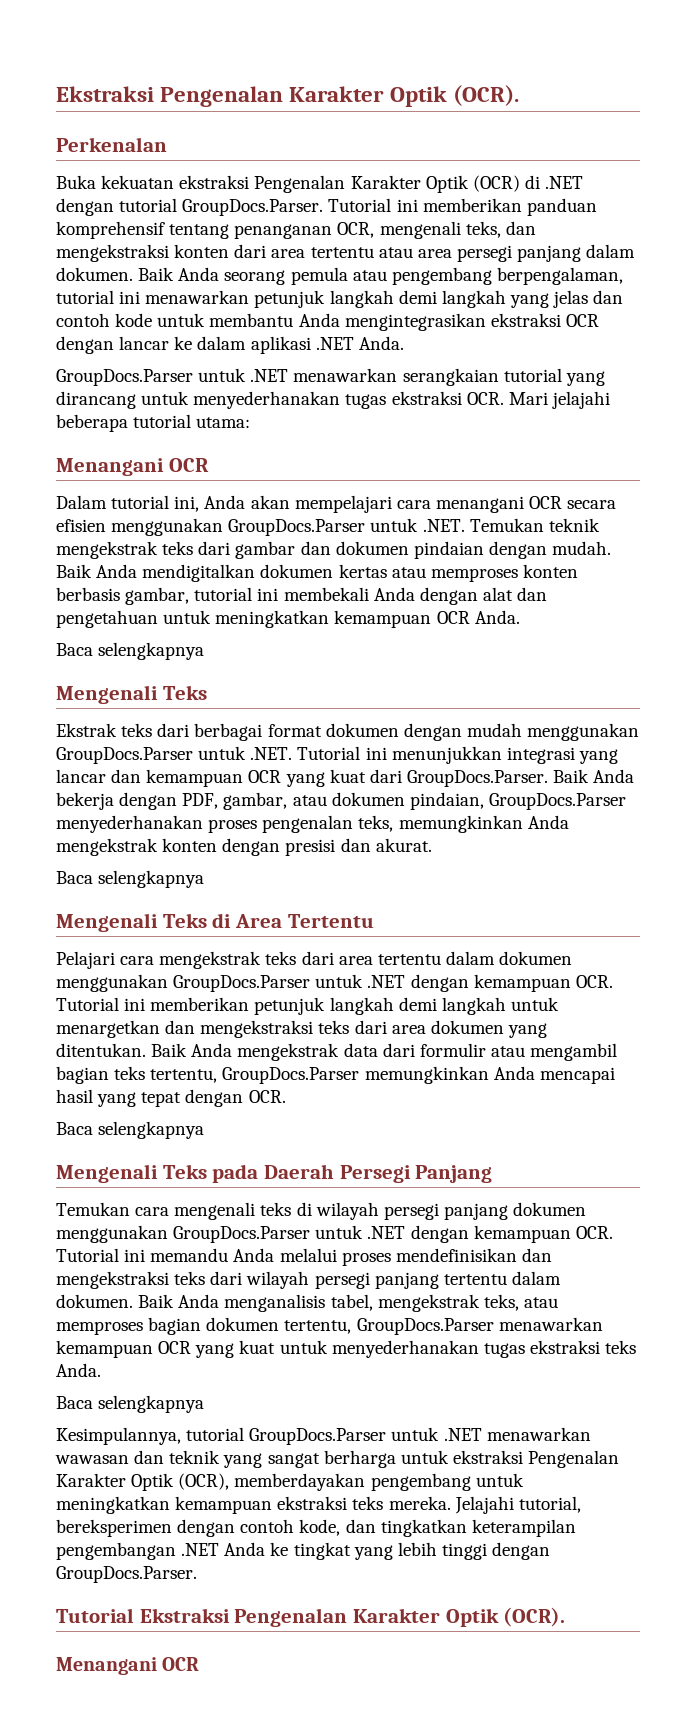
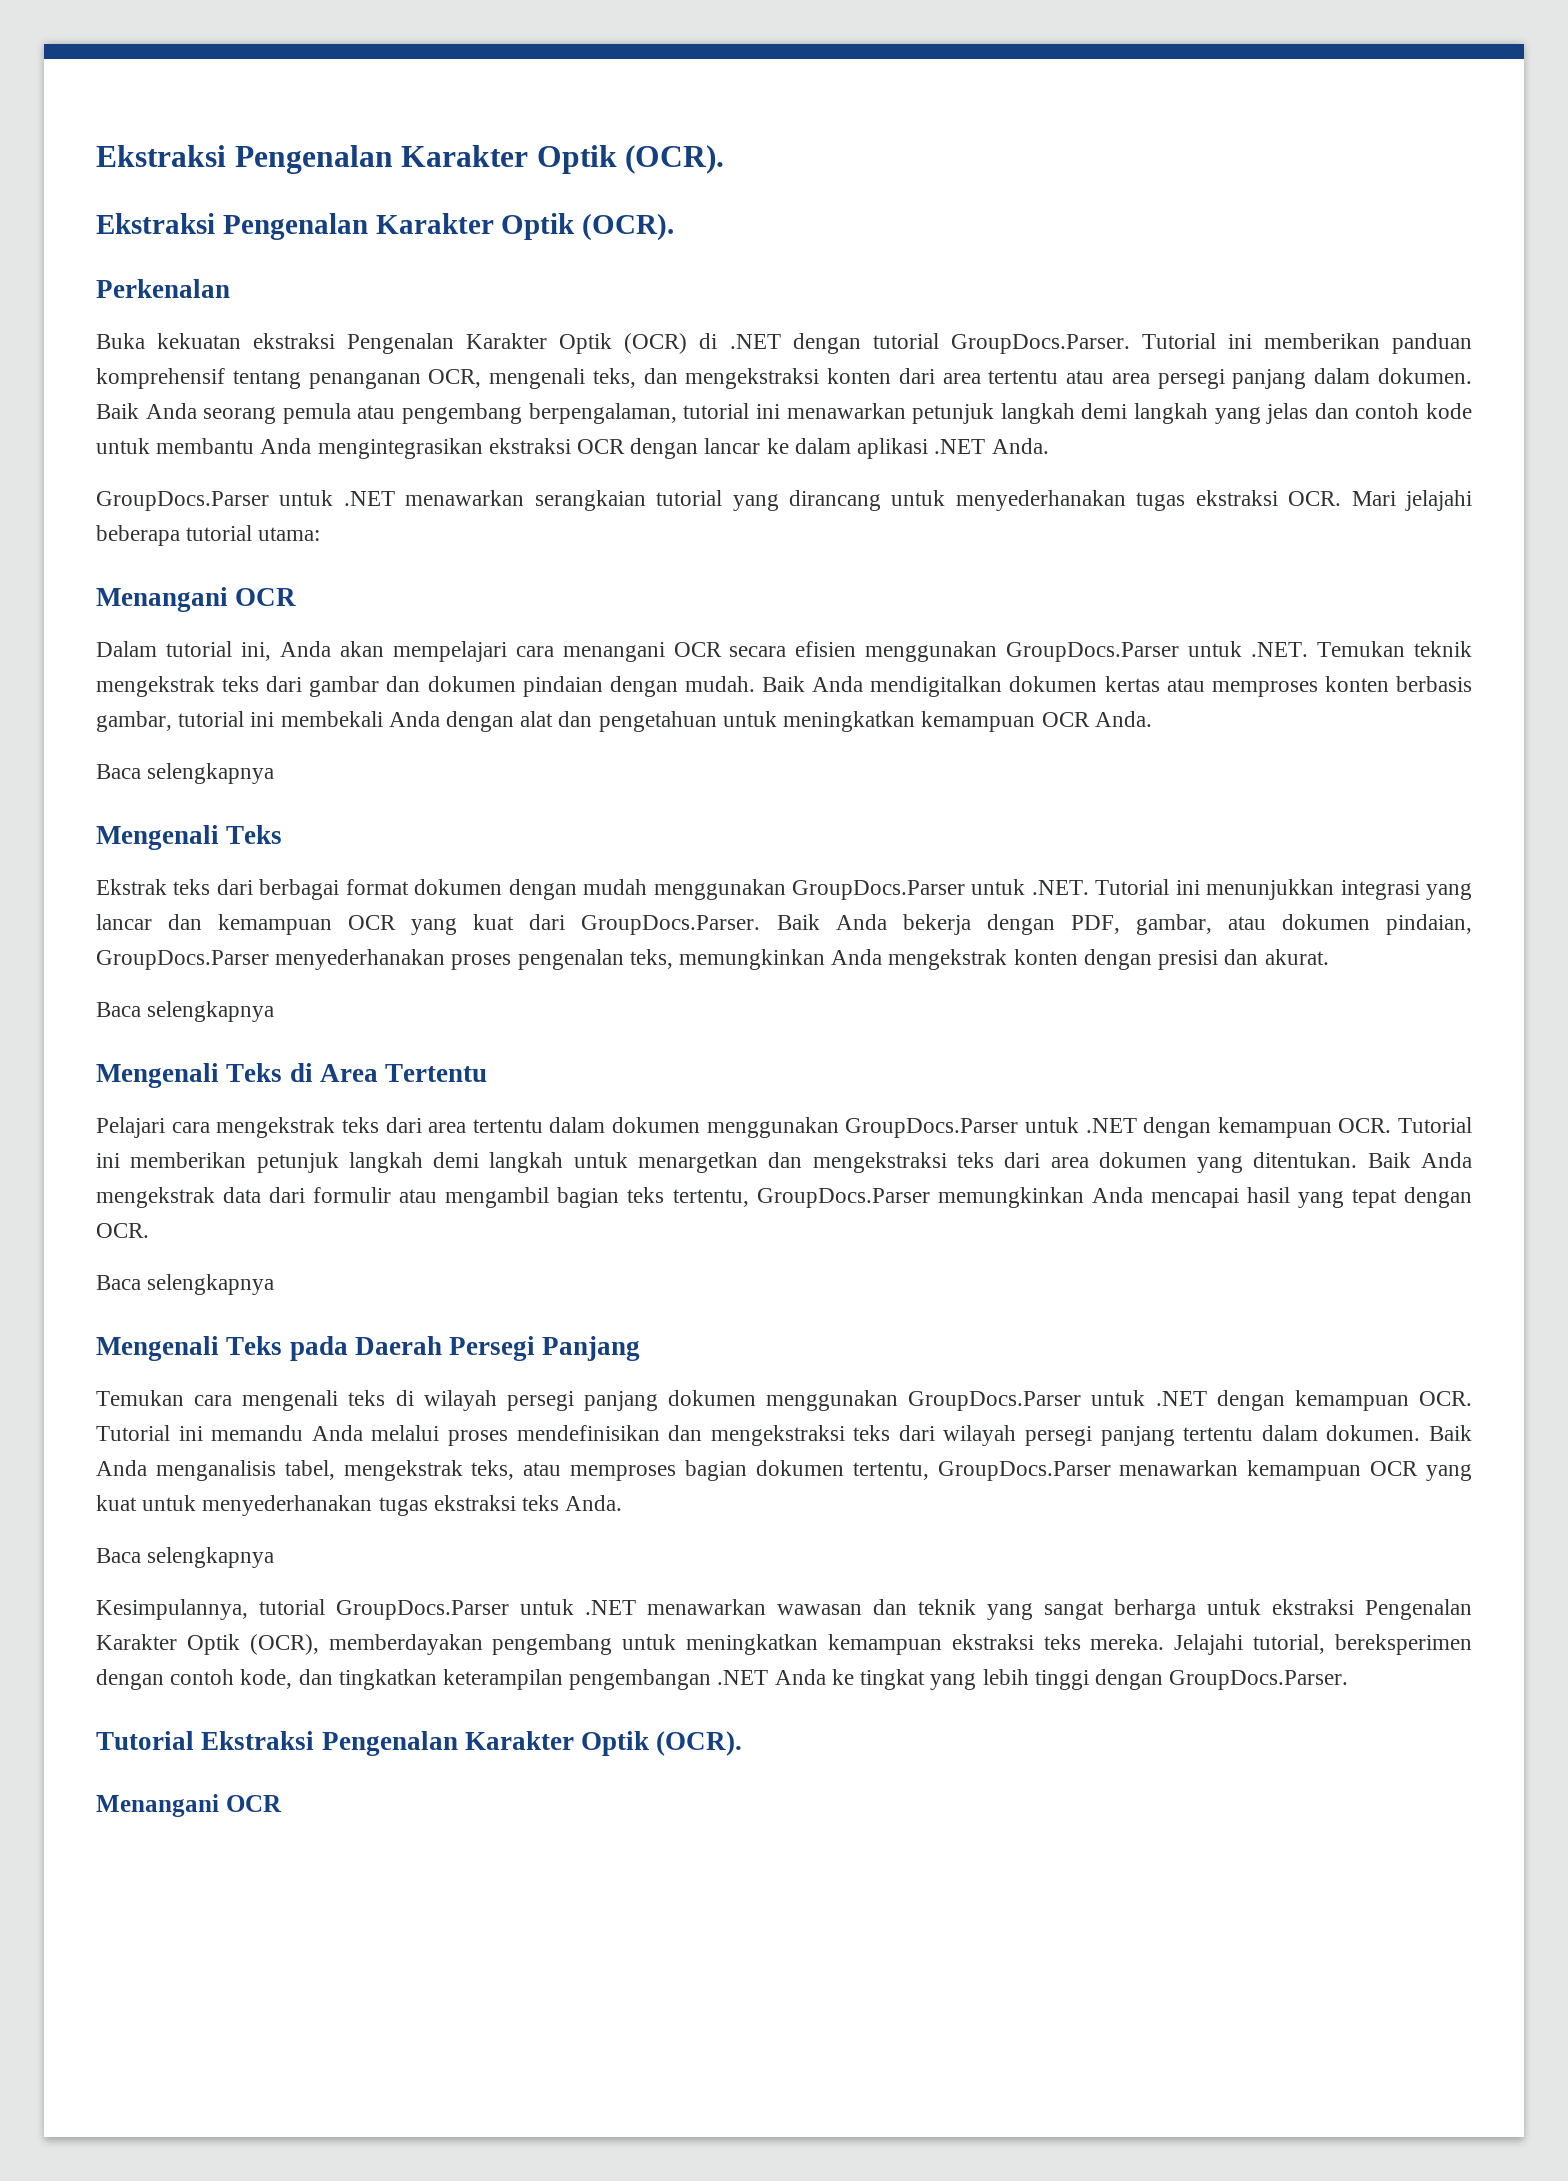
[56,85,519,107] Ekstraksi Pengenalan Karakter Optik (OCR). -> [96,145,725,174] [96,213,675,241] Ekstraksi Pengenalan Karakter Optik (OCR). // Ekstraksi Pengenalan Karakter Optik (OCR).

